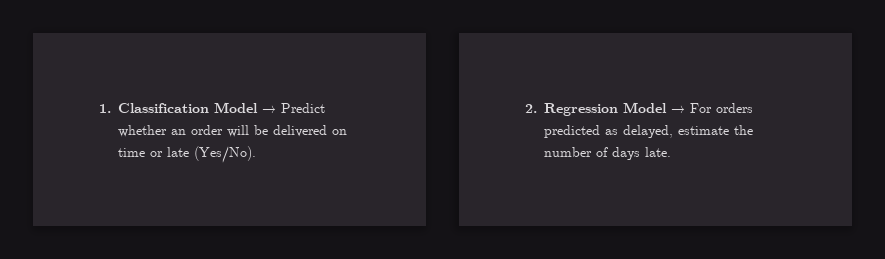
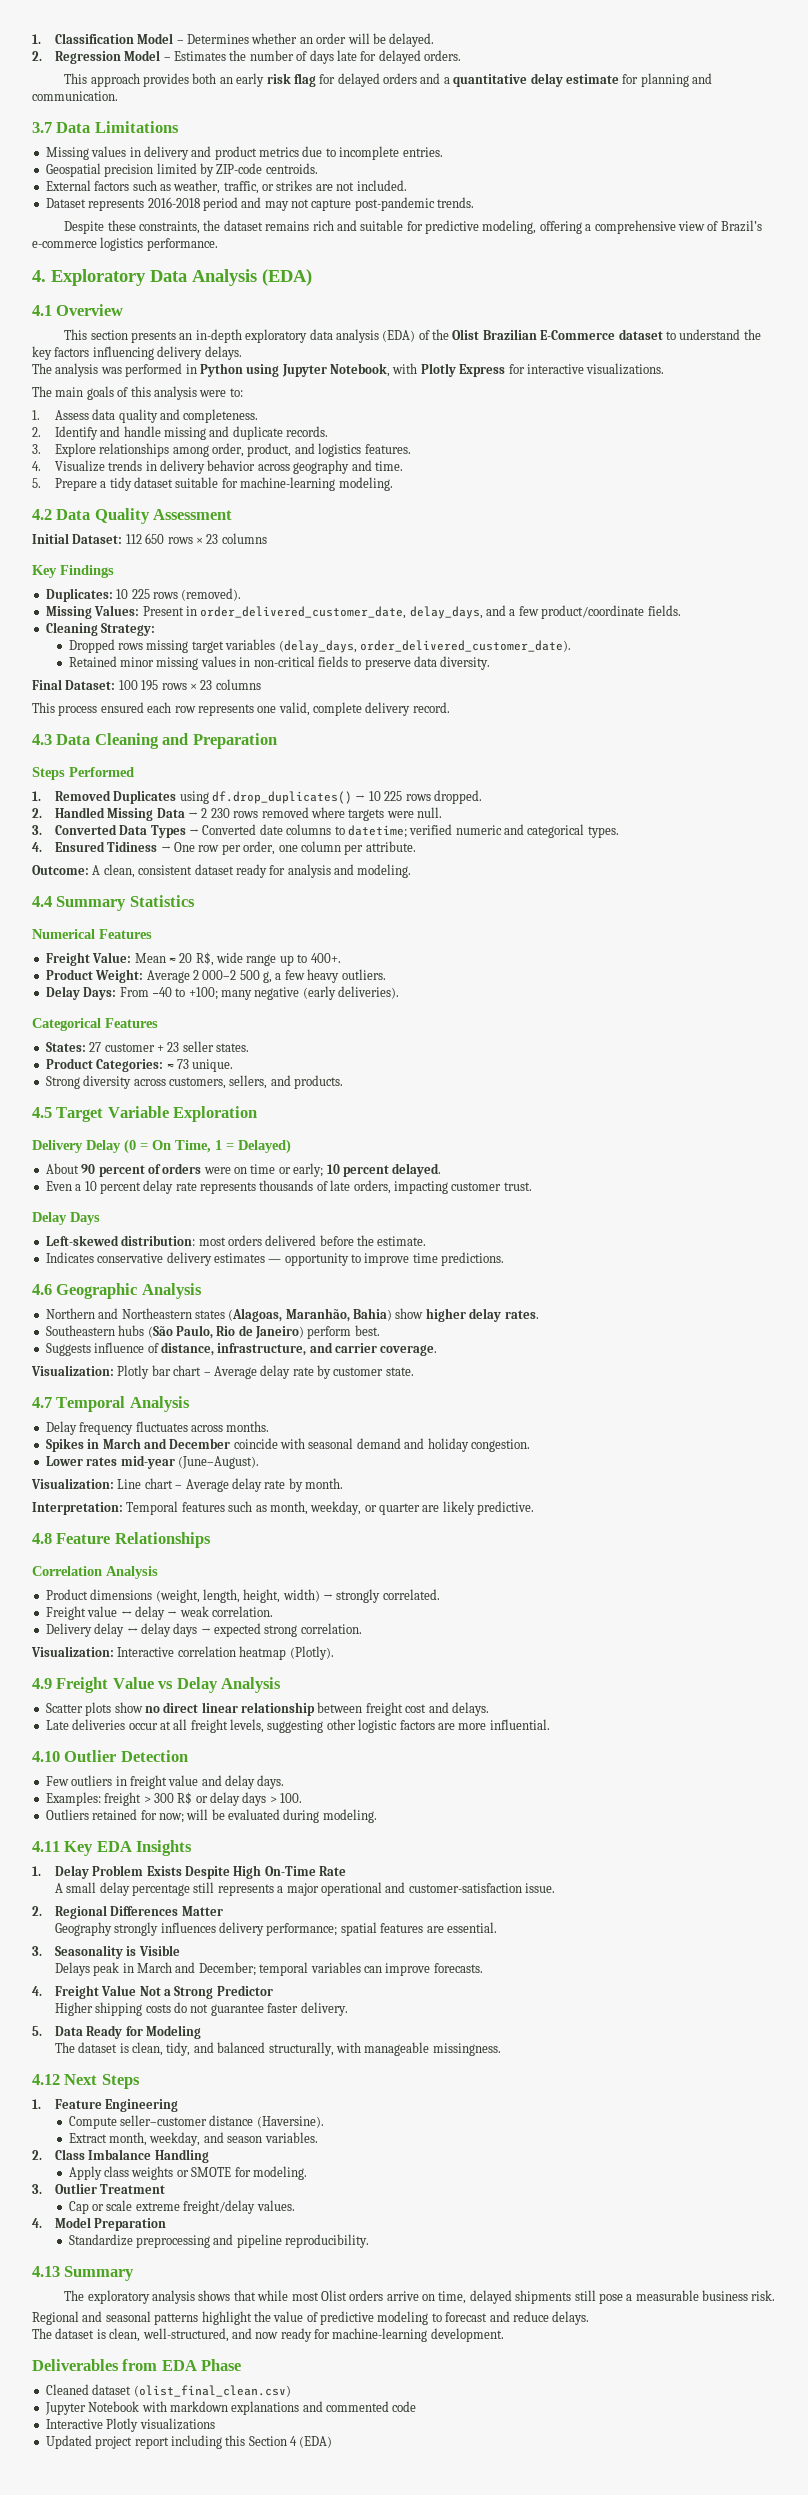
[262,103,325,113] → Predict -> [176,34,250,44] – Determines
[273,125,347,137] [118,146,256,163] [525,102,753,116] [544,125,753,138] [544,147,671,160] delivered on time or late (Yes/No). // 2. Regression Model → For orders predicted as delayed, estimate the number of days late. -> [389,33,435,47] [32,50,462,64] [64,73,713,87] [32,91,118,101] [32,121,179,133] [45,146,443,160] [45,163,318,177] [45,180,407,194] [45,197,475,211] [64,220,762,234] [32,237,218,251] [32,269,312,286] [32,304,124,316] [64,329,761,343] [32,346,242,360] [32,363,665,377] [32,386,243,400] [32,409,259,423] [32,426,329,440] [32,443,411,457] [32,460,403,474] [32,477,393,491] [32,508,233,524] [32,533,267,544] [32,565,114,578] [45,588,242,602] [45,605,681,619] [45,622,156,636] [68,639,571,653] [68,656,491,670] [32,679,261,691] [32,702,450,716] [32,733,277,749] [32,767,134,780] [32,790,482,804] [32,807,443,821] [32,824,619,838] [32,841,416,855] [32,864,412,878] [32,895,195,911] [32,929,152,939] [45,952,341,966] [45,969,386,983] [45,986,400,1000] [32,1018,158,1031] [45,1041,249,1052] [45,1058,234,1072] [45,1075,343,1089] [32,1106,258,1122] [32,1139,291,1154] [45,1163,442,1177] [45,1180,532,1194] [32,1212,100,1225] [45,1235,427,1246] [45,1252,505,1266] [32,1283,202,1299] [45,1308,539,1322] [45,1325,380,1339] [45,1342,438,1356] [31,1365,414,1379] [32,1396,190,1412] [45,1421,270,1435] [45,1438,530,1452] [45,1455,259,1469] [31,1478,343,1492] [32,1501,535,1515] [32,1532,211,1548] [32,1566,158,1579] [45,1589,440,1603] [45,1606,273,1620] [45,1623,362,1637] [31,1646,334,1660] [32,1677,282,1693] [45,1702,489,1716] [45,1719,550,1733] [32,1750,188,1762] [45,1775,285,1789] [45,1792,303,1806] [45,1809,377,1823] [32,1840,193,1856] [32,1865,347,1879] [54,1882,556,1896] [32,1905,223,1919] [54,1922,497,1936] [32,1945,180,1959] [54,1962,483,1976] [32,1985,273,1999] [54,2002,348,2016] [32,2025,202,2039] [54,2042,501,2056] [32,2074,140,2089] [32,2099,179,2112] [68,2115,324,2129] [68,2132,318,2146] [32,2149,209,2163] [68,2166,307,2180] [32,2183,166,2194] [68,2200,295,2214] [32,2217,167,2231] [68,2234,370,2248] [32,2266,135,2281] [64,2290,776,2304] [32,2311,590,2325] [32,2328,504,2342] [32,2359,242,2371] [45,2384,291,2397] [44,2401,417,2415] [45,2418,215,2432] [45,2435,333,2449] delayed. // 2. Regression Model – Estimates the number of days late for delayed orders. // This approach provides both an early risk flag for delayed orders and a quantitative delay estimate for planning and communication. // 3.7 Data Limitations // Missing values in delivery and product metrics due to incomplete entries. // Geospatial precision limited by ZIP-code centroids. // External factors such as weather, traffic, or strikes are not included. // Dataset represents 2016-2018 period and may not capture post-pandemic trends. // Despite these constraints, the dataset remains rich and suitable for predictive modeling, offering a comprehensive view of Brazil’s e-commerce logistics performance. // 4. Exploratory Data Analysis (EDA) // 4.1 Overview // This section presents an in-depth exploratory data analysis (EDA) of the Olist Brazilian E-Commerce dataset to understand the key factors influencing delivery delays. // The analysis was performed in Python using Jupyter Notebook, with Plotly Express for interactive visualizations. // The main goals of this analysis were to: // 1. Assess data quality and completeness. // 2. Identify and handle missing and duplicate records. // 3. Explore relationships among order, product, and logistics features. // 4. Visualize trends in delivery behavior across geography and time. // 5. Prepare a tidy dataset suitable for machine-learning modeling. // 4.2 Data Quality Assessment // Initial Dataset: 112 650 rows × 23 columns // Key Findings // Duplicates: 10 225 rows (removed). // Missing Values: Present in order_delivered_customer_date, delay_days, and a few product/coordinate fields. // Cleaning Strategy: // Dropped rows missing target variables (delay_days, order_delivered_customer_date). // Retained minor missing values in non-critical fields to preserve data diversity. // Final Dataset: 100 195 rows × 23 columns // This process ensured each row represents one valid, complete delivery record. // 4.3 Data Cleaning and Preparation // Steps Performed // 1. Removed Duplicates using df.drop_duplicates() → 10 225 rows dropped. // 2. Handled Missing Data → 2 230 rows removed where targets were null. // 3. Converted Data Types → Converted date columns to datetime; verified numeric and categorical types. // 4. Ensured Tidiness → One row per order, one column per attribute. // Outcome: A clean, consistent dataset ready for analysis and modeling. // 4.4 Summary Statistics // Numerical Features // Freight Value: Mean ≈ 20 R$, wide range up to 400+. // Product Weight: Average 2 000–2 500 g, a few heavy outliers. // Delay Days: From −40 to +100; many negative (early deliveries). // Categorical Features // States: 27 customer + 23 seller states. // Product Categories: ≈ 73 unique. // Strong diversity across customers, sellers, and products. // 4.5 Target Variable Exploration // Delivery Delay (0 = On Time, 1 = Delayed) // About 90 percent of orders were on time or early; 10 percent delayed. // Even a 10 percent delay rate represents thousands of late orders, impacting customer trust. // Delay Days // Left-skewed distribution: most orders delivered before the estimate. // Indicates conservative delivery estimates — opportunity to improve time predictions. // 4.6 Geographic Analysis // Northern and Northeastern states (Alagoas, Maranhão, Bahia) show higher delay rates. // Southeastern hubs (São Paulo, Rio de Janeiro) perform best. // Suggests influence of distance, infrastructure, and carrier coverage. // Visualization: Plotly bar chart – Average delay rate by customer state. // 4.7 Temporal Analysis // Delay frequency fluctuates across months. // Spikes in March and December coincide with seasonal demand and holiday congestion. // Lower rates mid-year (June–August). // Visualization: Line chart – Average delay rate by month. // Interpretation: Temporal features such as month, weekday, or quarter are likely predictive. // 4.8 Feature Relationships // Correlation Analysis // Product dimensions (weight, length, height, width) → strongly correlated. // Freight value ↔ delay → weak correlation. // Delivery delay ↔ delay days → expected strong correlation. // Visualization: Interactive correlation heatmap (Plotly). // 4.9 Freight Value vs Delay Analysis // Scatter plots show no direct linear relationship between freight cost and delays. // Late deliveries occur at all freight levels, suggesting other logistic factors are more influential. // 4.10 Outlier Detection // Few outliers in freight value and delay days. // Examples: freight > 300 R$ or delay days > 100. // Outliers retained for now; will be evaluated during modeling. // 4.11 Key EDA Insights // 1. Delay Problem Exists Despite High On-Time Rate // A small delay percentage still represents a major operational and customer-satisfaction issue. // 2. Regional Differences Matter // Geography strongly influences delivery performance; spatial features are essential. // 3. Seasonality is Visible // Delays peak in March and December; temporal variables can improve forecasts. // 4. Freight Value Not a Strong Predictor // Higher shipping costs do not guarantee faster delivery. // 5. Data Ready for Modeling // The dataset is clean, tidy, and balanced structurally, with manageable missingness. // 4.12 Next Steps // 1. Feature Engineering // Compute seller–customer distance (Haversine). // Extract month, weekday, and season variables. // 2. Class Imbalance Handling // Apply class weights or SMOTE for modeling. // 3. Outlier Treatment // Cap or scale extreme freight/delay values. // 4. Model Preparation // Standardize preprocessing and pipeline reproducibility. // 4.13 Summary // The exploratory analysis shows that while most Olist orders arrive on time, delayed shipments still pose a measurable business risk. // Regional and seasonal patterns highlight the value of predictive modeling to forecast and reduce delays. // The dataset is clean, well-structured, and now ready for machine-learning development. // Deliverables from EDA Phase // Cleaned dataset (olist_final_clean.csv) // Jupyter Notebook with markdown explanations and commented code // Interactive Plotly visualizations // Updated project report including this Section 4 (EDA)

